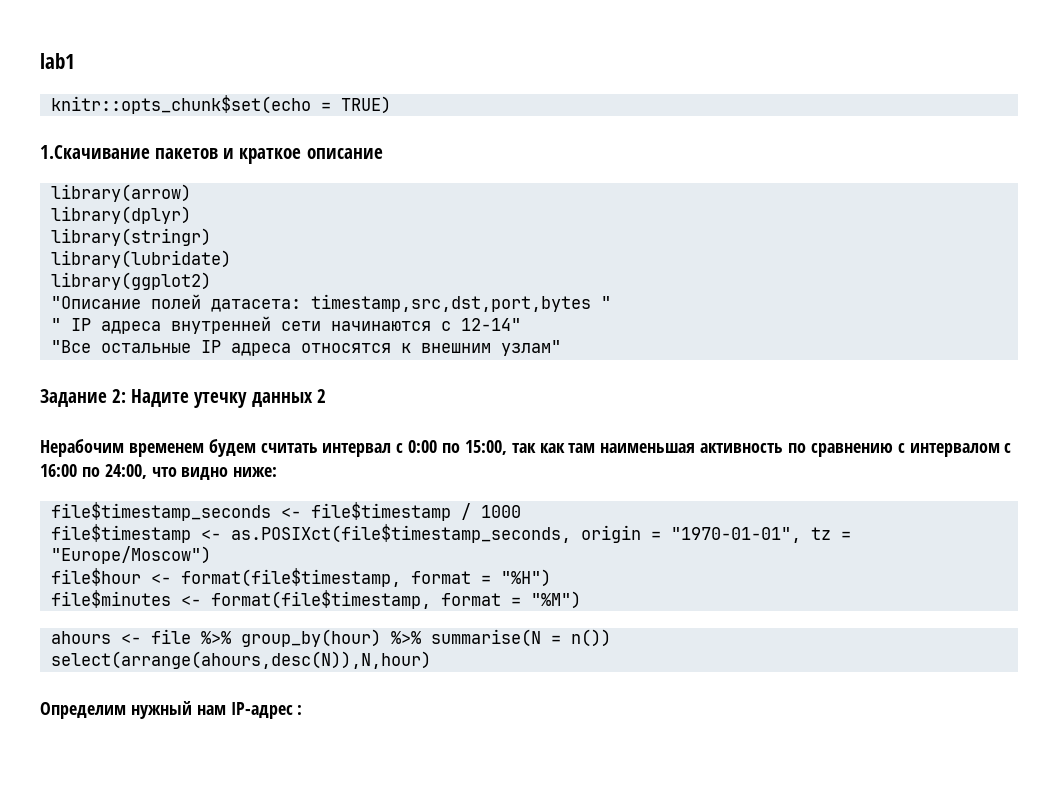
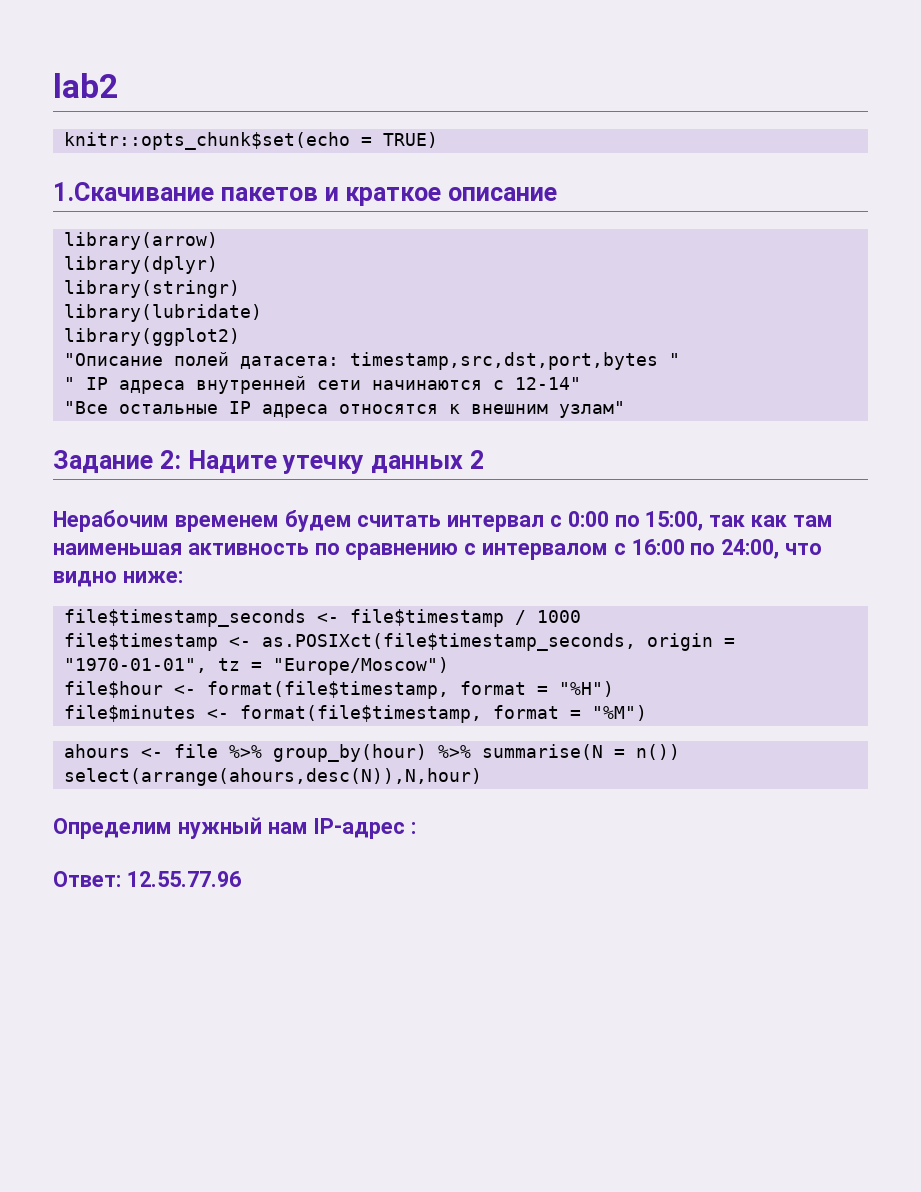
[40,53,75,69] lab1 -> [53,73,118,98] lab2
(303, 710) none -> [53,871,241,887] // Ответ: 12.55.77.96

